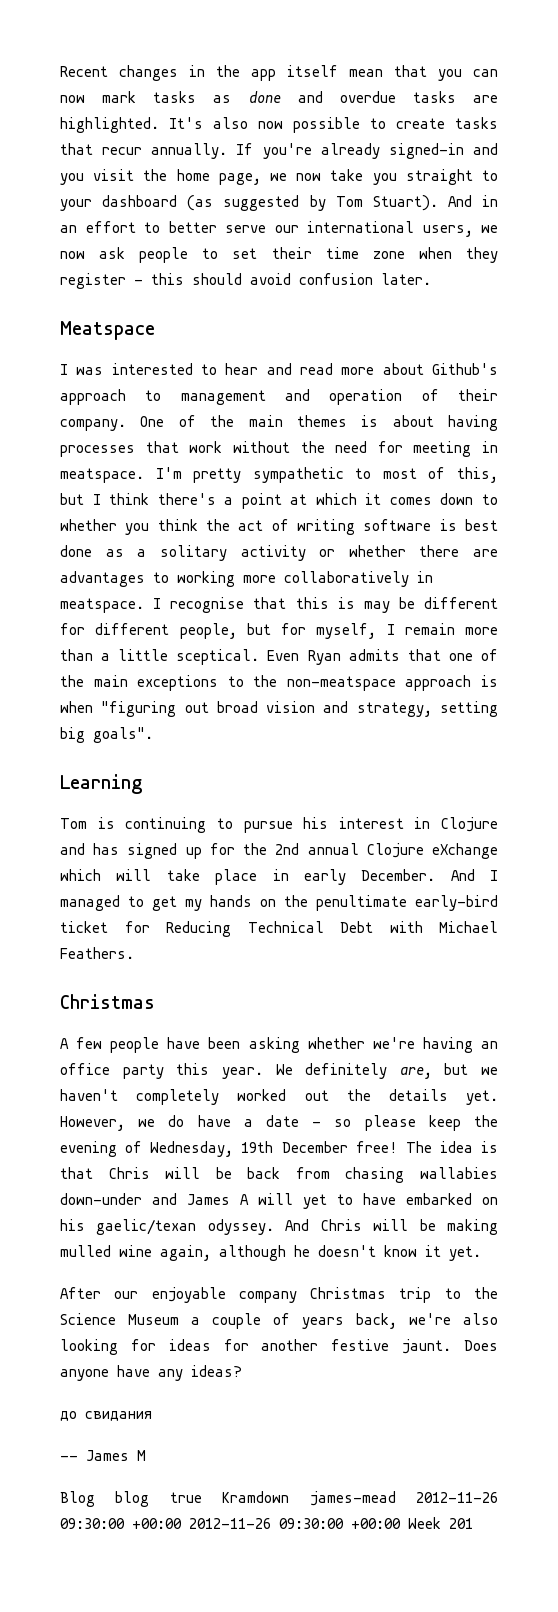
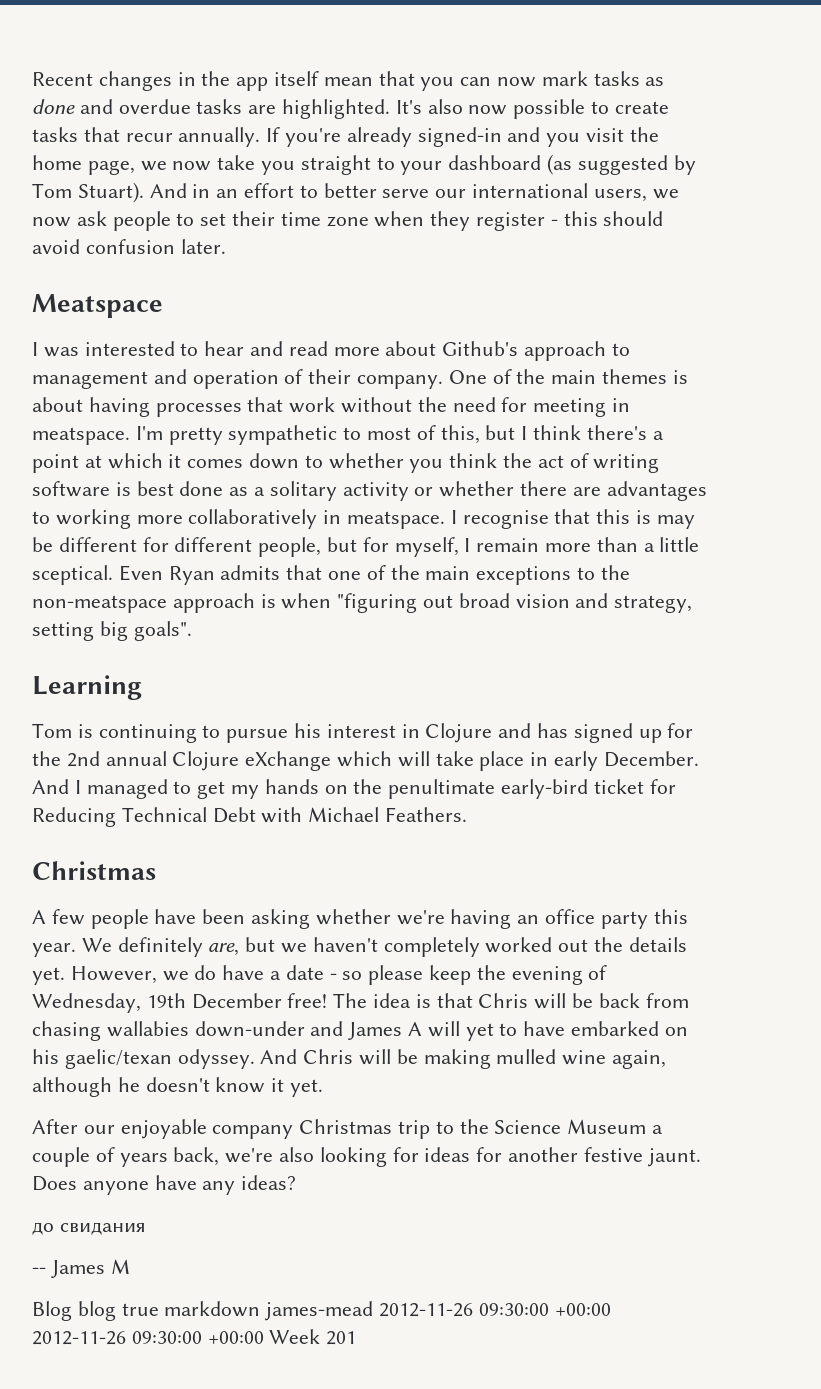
[222,1491,290,1503] Kramdown -> [164,1301,261,1317] markdown

